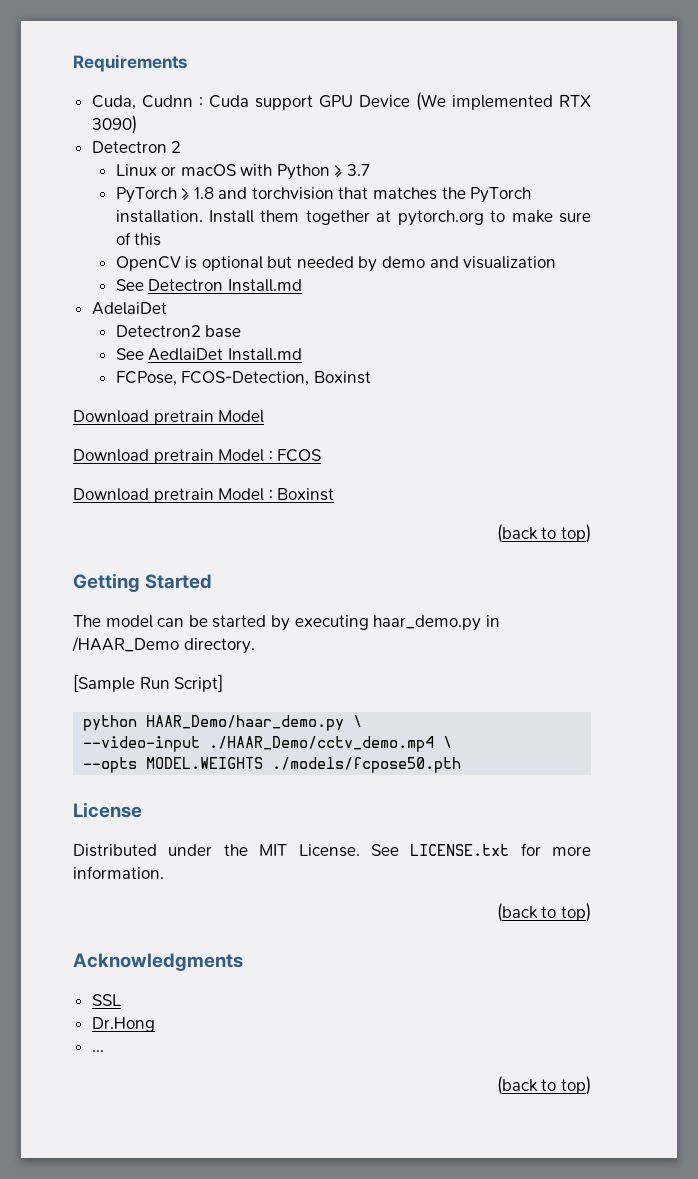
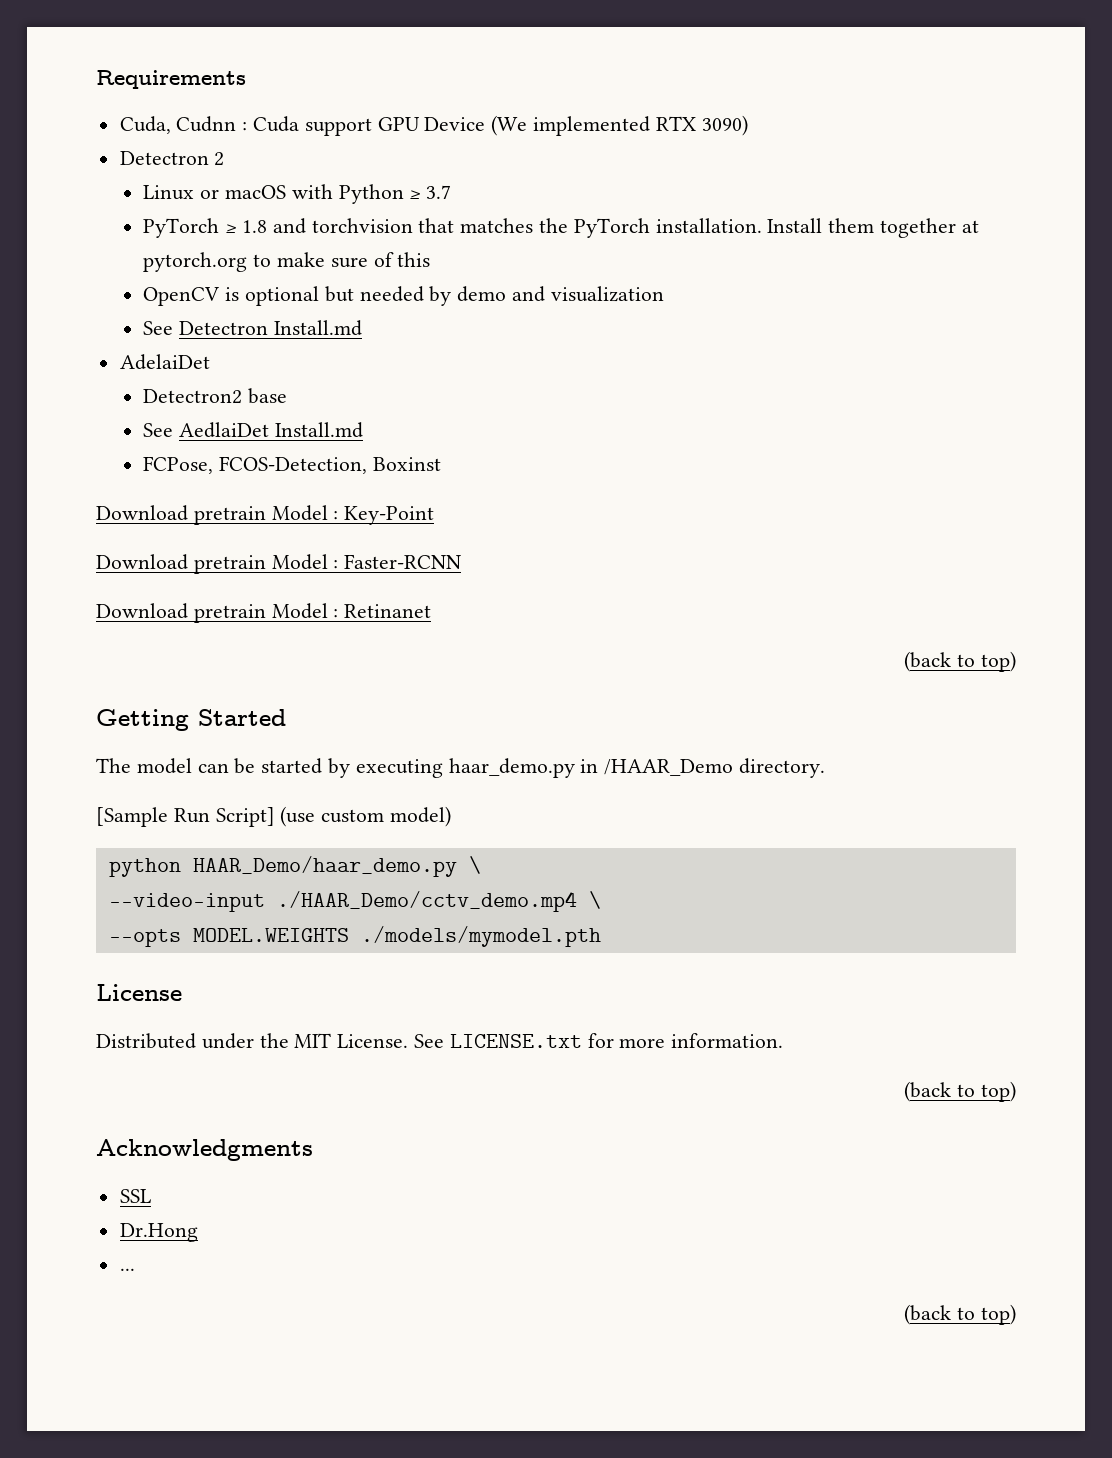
[73,449,322,464] [73,488,335,503] // Download pretrain Model : FCOS // Download pretrain Model : Boxinst -> [333,506,435,525] [96,554,462,574] [96,603,432,623] : Key-Point // Download pretrain Model : Faster-RCNN // Download pretrain Model : Retinanet
(224, 683) none -> [280,806,452,827] (use custom model)
[272,757,462,773] ./models/fcpose50.pth -> [360,926,601,947] ./models/mymodel.pth

